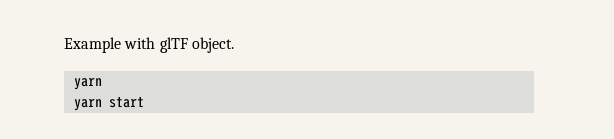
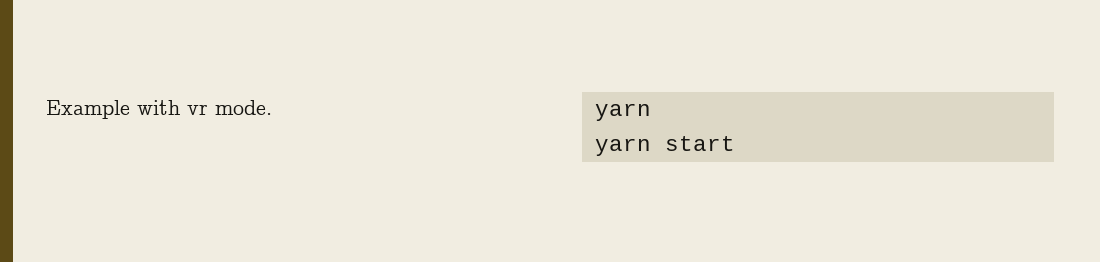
[159,37,234,53] glTF object. -> [187,100,272,115] vr mode.

